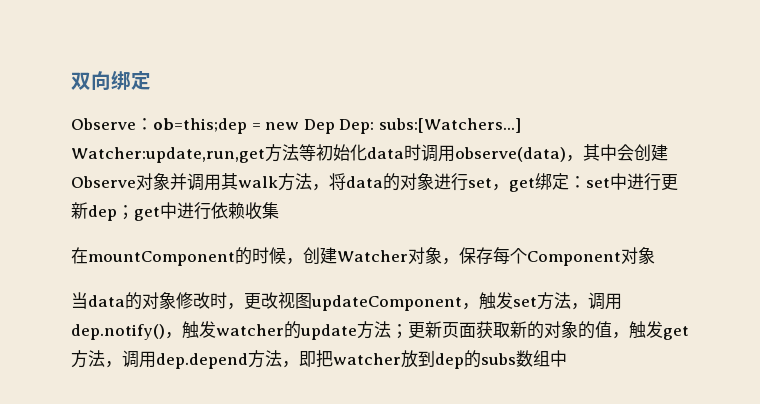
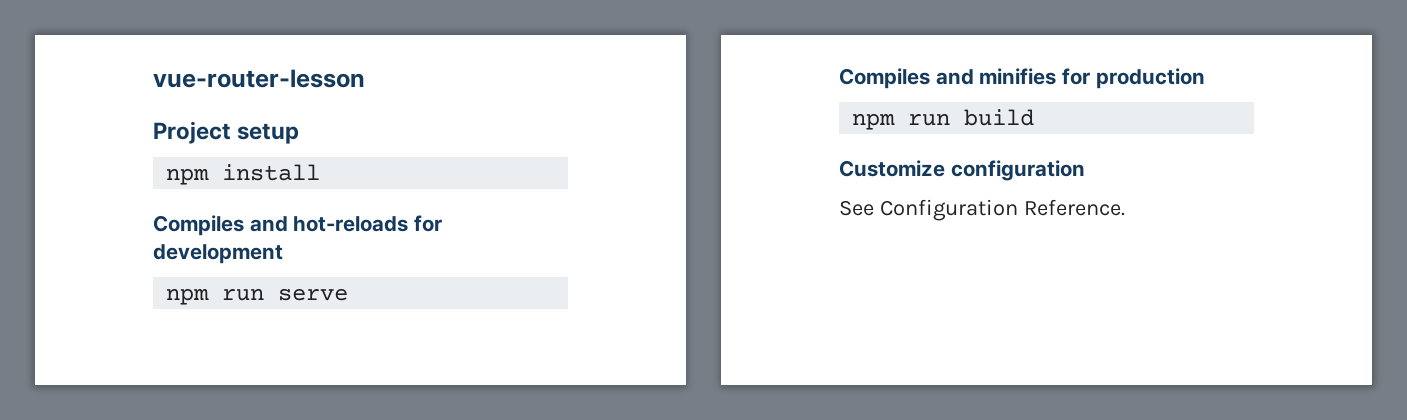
[71,71,151,90] [71,118,521,134] [71,144,668,163] [71,173,678,192] [71,202,279,221] [71,247,655,266] [71,292,622,311] [71,321,689,340] [71,350,567,369] 双向绑定 // Observe：ob=this;dep = new Dep Dep: subs:[Watchers...] Watcher:update,run,get方法等初始化data时调用observe(data)，其中会创建Observe对象并调用其walk方法，将data的对象进行set，get绑定：set中进行更新dep；get中进行依赖收集 // 在mountComponent的时候，创建Watcher对象，保存每个Component对象 // 当data的对象修改时，更改视图updateComponent，触发set方法，调用dep.notify()，触发watcher的update方法；更新页面获取新的对象的值，触发get方法，调用dep.depend方法，即把watcher放到dep的subs数组中 -> [153,69,365,88] [153,121,300,144] [166,164,321,185] [153,215,443,236] [153,244,283,264] [166,288,349,305] [839,68,1205,89] [852,109,1035,130] [839,160,1085,181] [839,199,1125,221] vue-router-lesson // Project setup // npm install // Compiles and hot-reloads for development // npm run serve // Compiles and minifies for production // npm run build // Customize configuration // See Configuration Reference.

